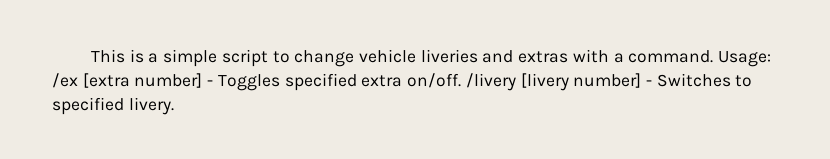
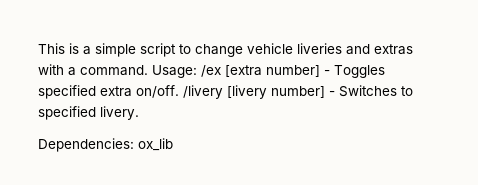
(174, 106) none -> [38,138,173,152] // Dependencies: ox_lib

